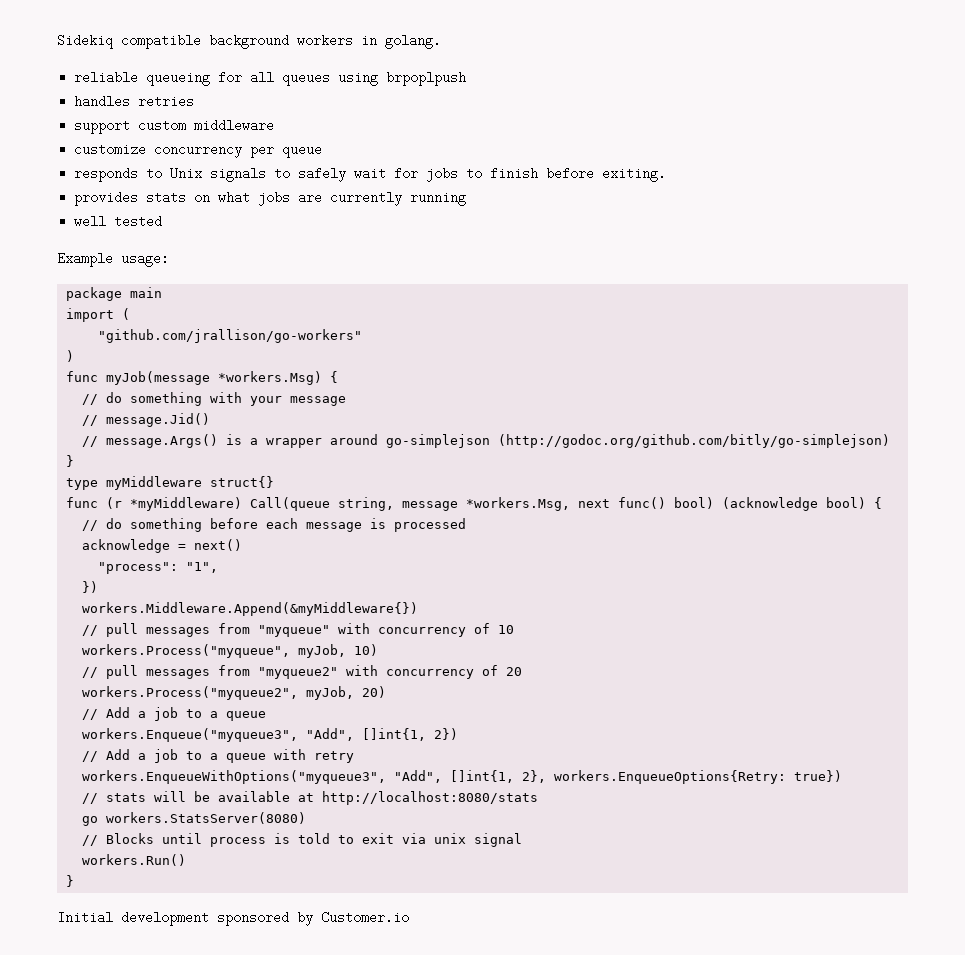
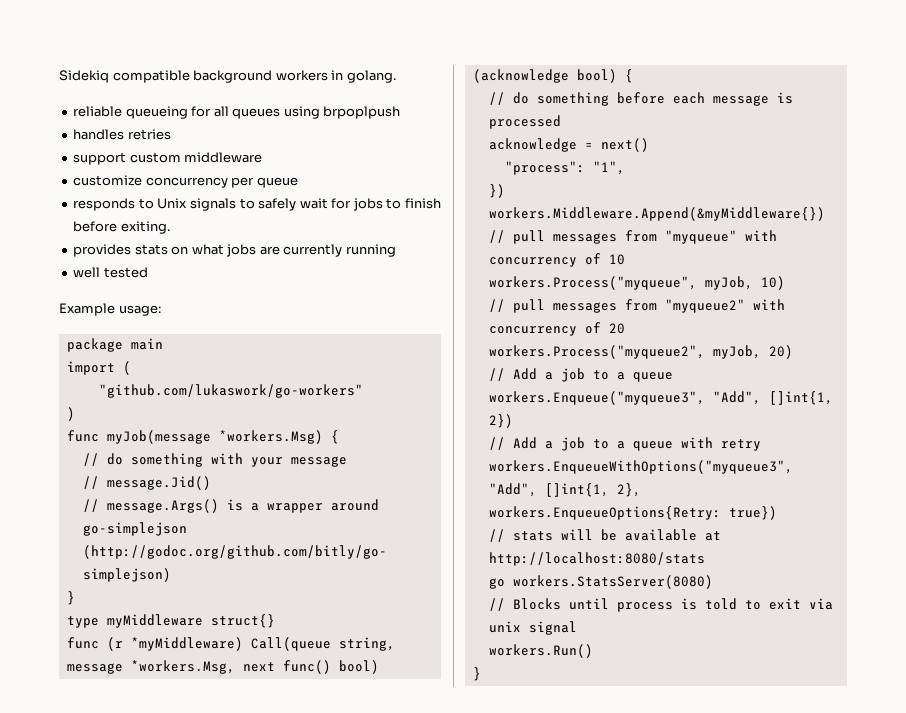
[98,329,363,343] "github.com/jrallison/go-workers" -> [98,384,363,398] "github.com/lukaswork/go-workers"
[57,911,409,926] // Initial development sponsored by Customer.io -> (481, 674) none

